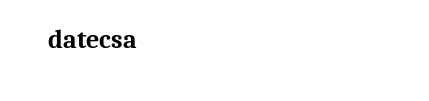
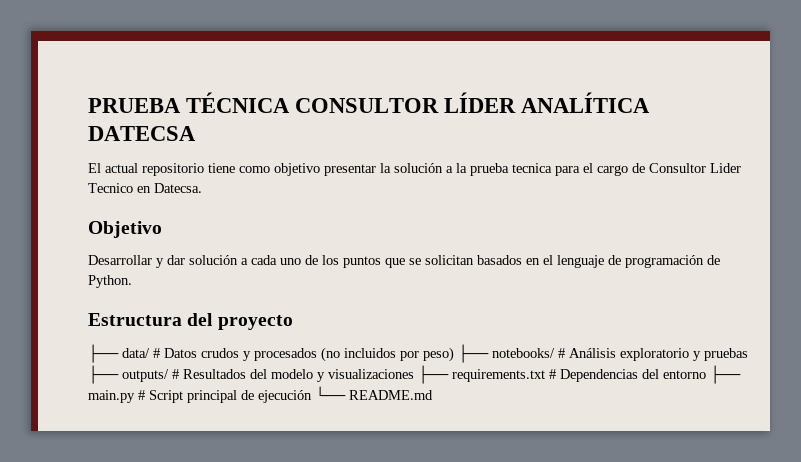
[48,29,137,48] datecsa -> [88,92,651,113] [88,126,196,141] [88,163,741,176] [88,183,202,193] [88,221,162,238] [88,255,720,268] [88,275,132,288] [88,313,293,330] [88,344,748,363] [88,365,741,384] [88,386,433,403] PRUEBA TÉCNICA CONSULTOR LÍDER ANALÍTICA DATECSA // El actual repositorio tiene como objetivo presentar la solución a la prueba tecnica para el cargo de Consultor Lider Tecnico en Datecsa. // Objetivo // Desarrollar y dar solución a cada uno de los puntos que se solicitan basados en el lenguaje de programación de Python. // Estructura del proyecto // ├── data/ # Datos crudos y procesados (no incluidos por peso) ├── notebooks/ # Análisis exploratorio y pruebas ├── outputs/ # Resultados del modelo y visualizaciones ├── requirements.txt # Dependencias del entorno ├── main.py # Script principal de ejecución └── README.md

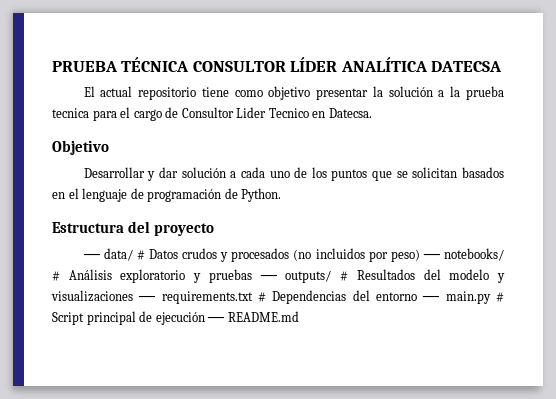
[88,344,119,363] ├── -> [82,253,100,259] ──
[458,344,489,363] ├── -> [422,253,440,259] ──
[88,365,119,384] ├── -> [259,274,277,280] ──
[418,365,449,384] ├── -> [138,295,156,301] ──
[710,365,741,384] ├── -> [422,295,440,301] ──
[315,386,346,400] └── -> [207,316,225,322] ──

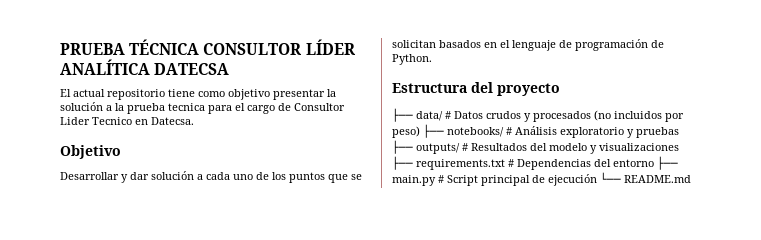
[82,253,100,259] ── -> [392,108,413,122] ├──
[422,253,440,259] ── -> [423,124,444,138] ├──
[259,274,277,280] ── -> [392,140,413,154] ├──
[138,295,156,301] ── -> [392,156,413,170] ├──
[422,295,440,301] ── -> [657,156,678,170] ├──
[207,316,225,322] ── -> [600,172,621,183] └──

